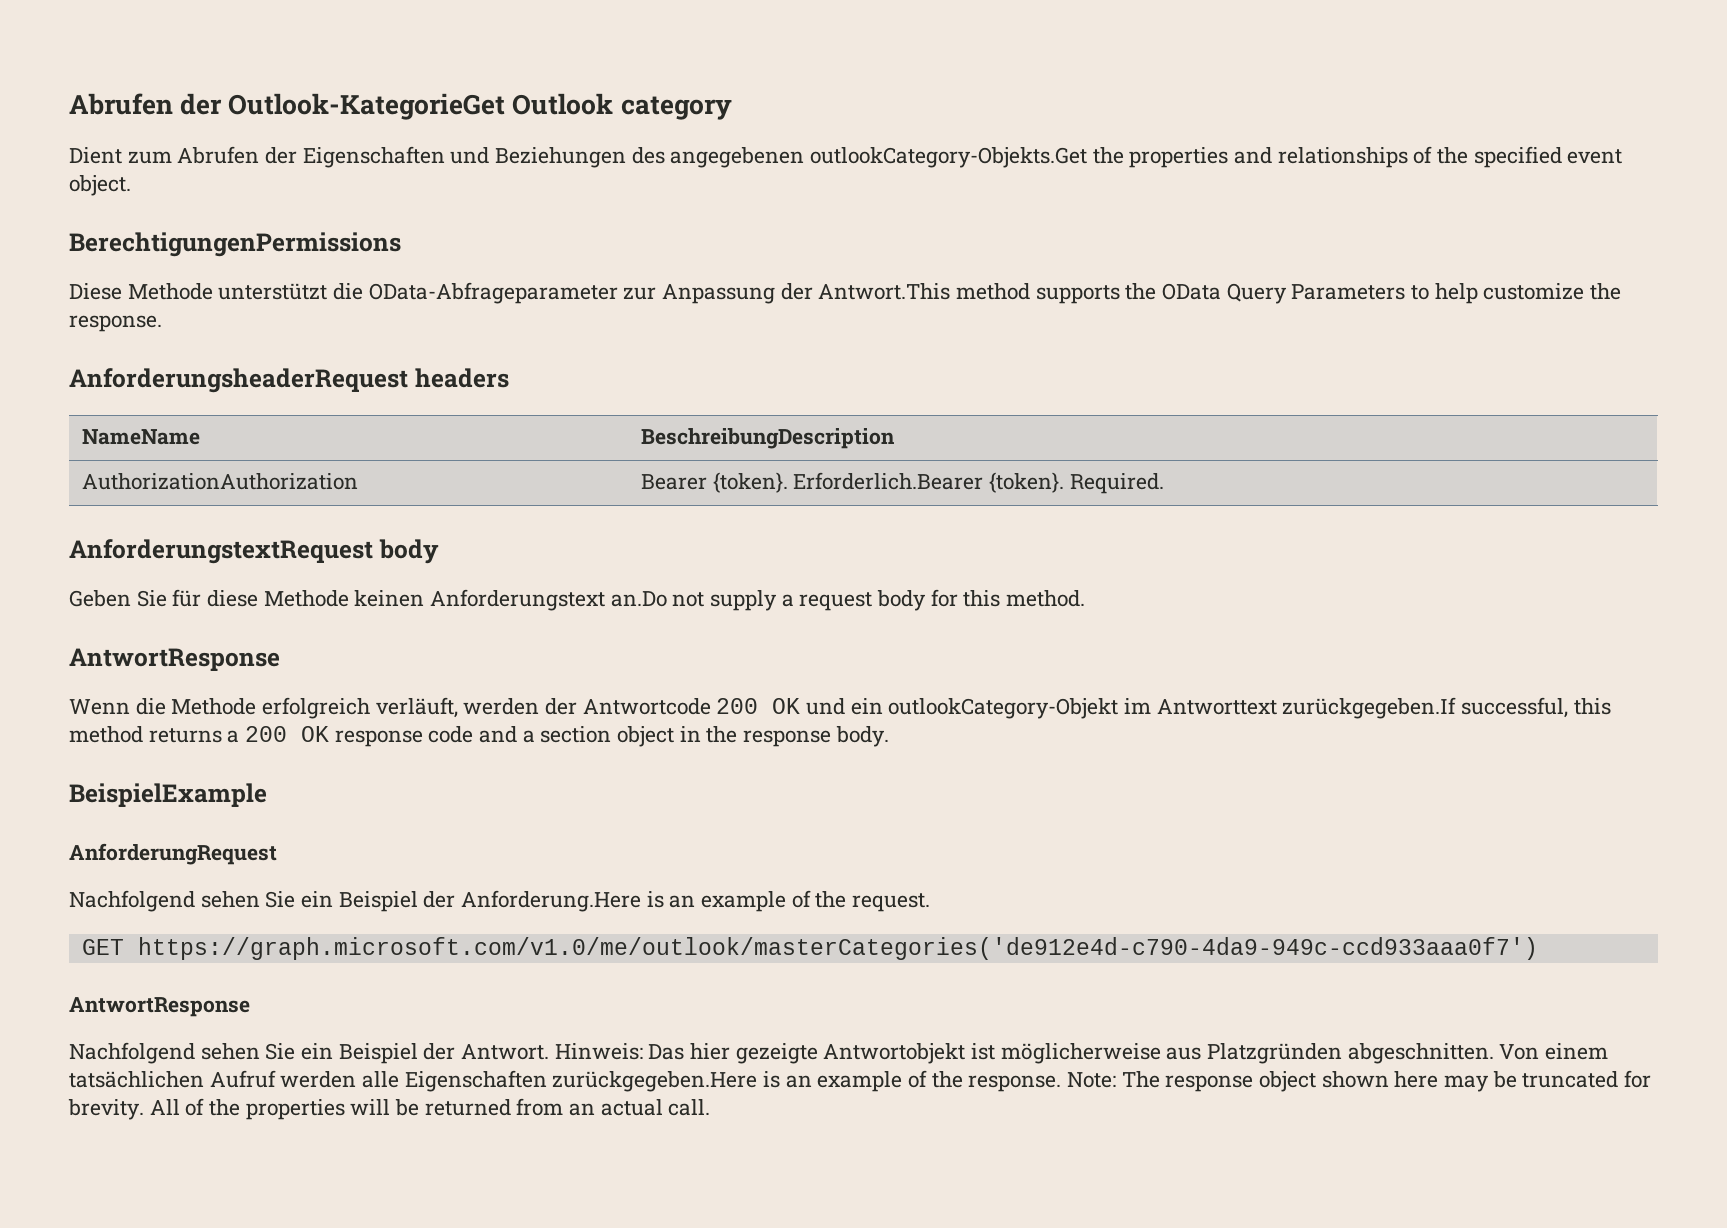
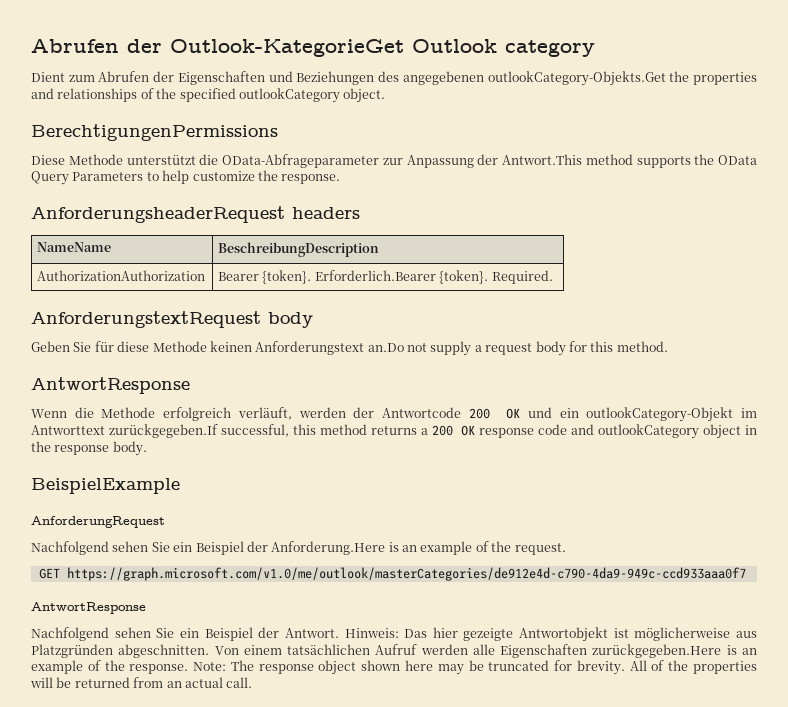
[1567,149,1623,164] event -> [238,88,340,103] outlookCategory
[522,726,612,743] a section -> [598,424,700,439] outlookCategory
[137,937,1538,960] https://graph.microsoft.com/v1.0/me/outlook/masterCategories('de912e4d-c790-4da9-949c-ccd933aaa0f7') -> [66,567,746,581] https://graph.microsoft.com/v1.0/me/outlook/masterCategories/de912e4d-c790-4da9-949c-ccd933aaa0f7

